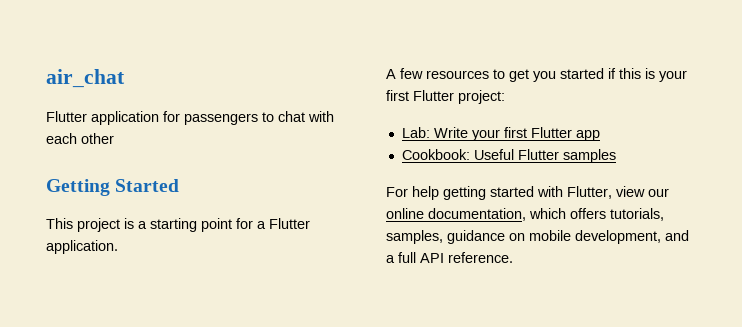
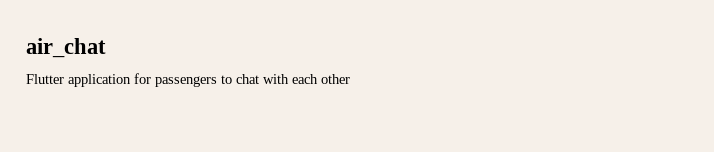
[46,179,180,196] [46,218,310,232] [46,240,118,254] [386,68,687,82] [386,90,505,104] [401,127,600,141] [401,149,616,163] [386,186,669,200] [386,208,664,221] [386,230,689,244] [386,252,513,263] // Getting Started // This project is a starting point for a Flutter application. // A few resources to get you started if this is your first Flutter project: // Lab: Write your first Flutter app // Cookbook: Useful Flutter samples // For help getting started with Flutter, view our online documentation, which offers tutorials, samples, guidance on mobile development, and a full API reference. -> (350, 79) none

